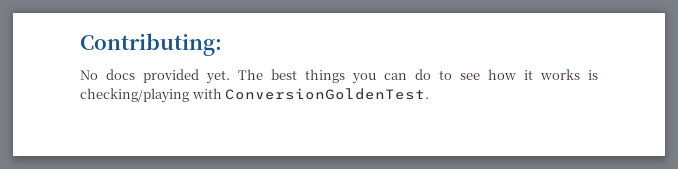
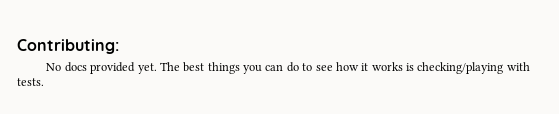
[225,88,430,100] ConversionGoldenTest. -> [17,78,44,86] tests.

